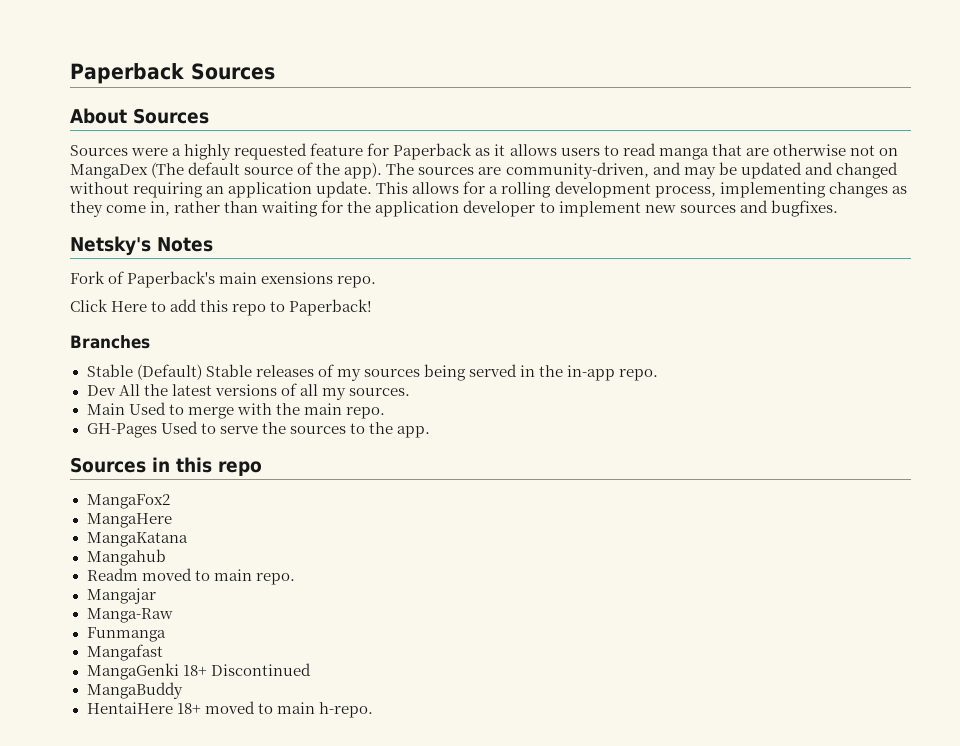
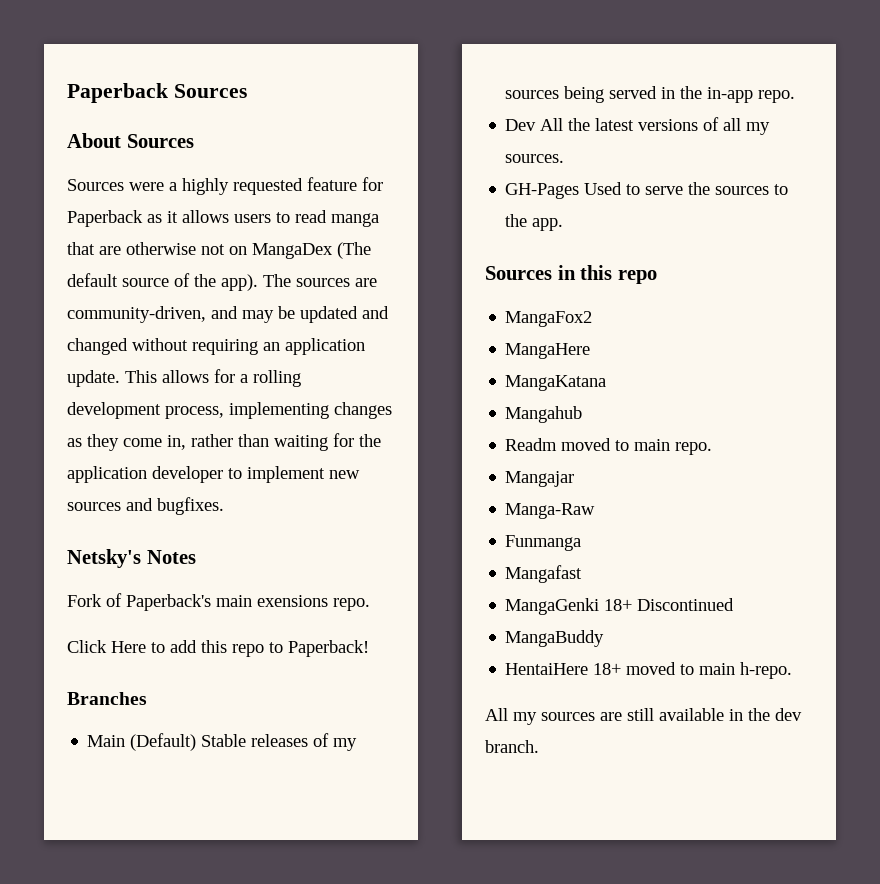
[86,364,133,377] Stable -> [87,735,126,747] Main
[86,402,385,419] // Main Used to merge with the main repo. -> (565, 158) none
(373, 710) none -> [485,708,802,725] [485,740,539,753] // All my sources are still available in the dev branch.

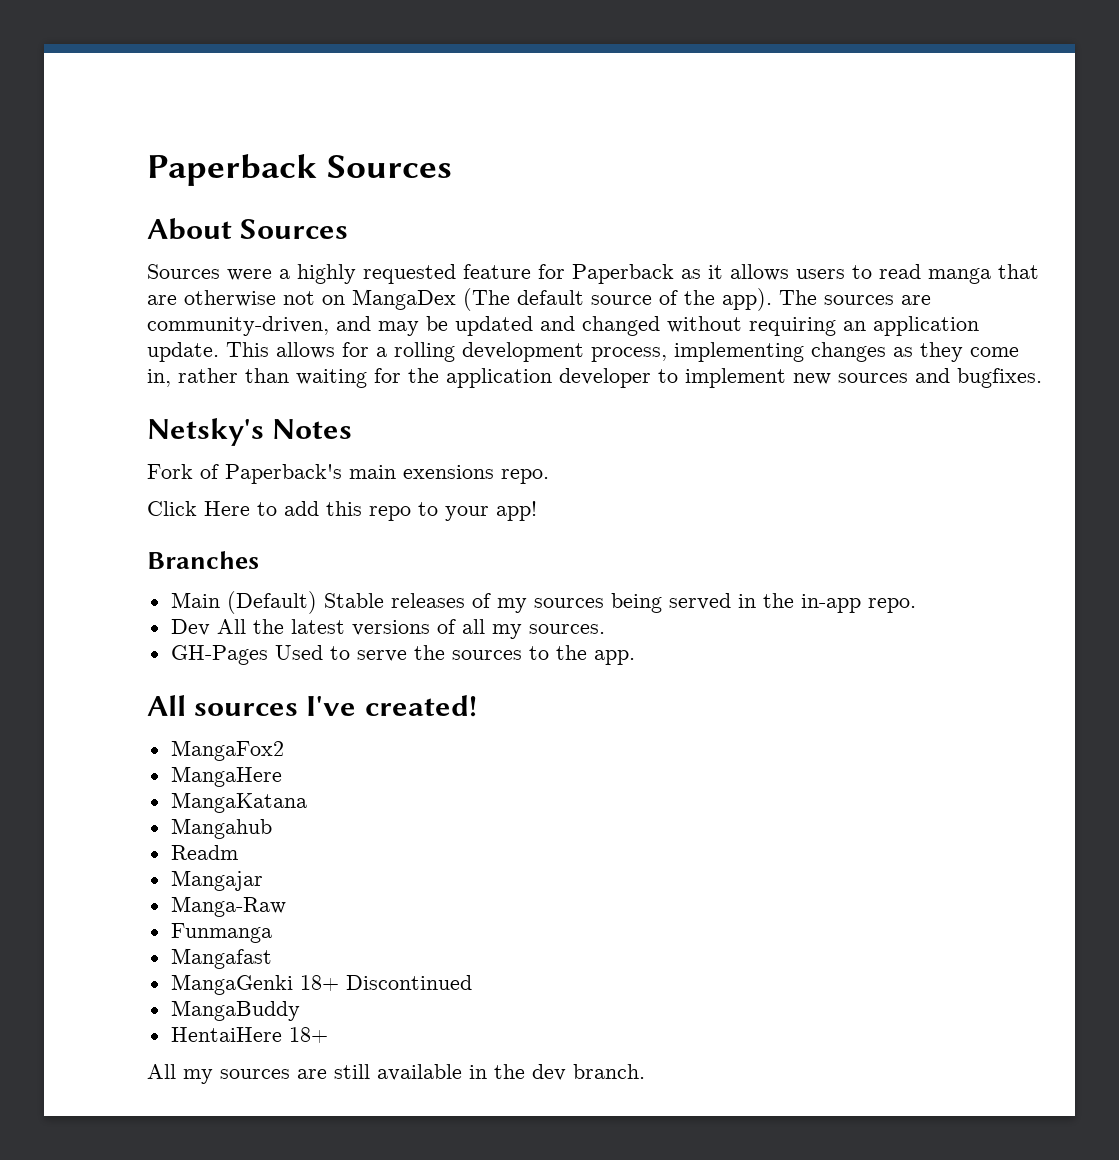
[288,640,369,657] Paperback! -> [445,501,537,521] your app!
[485,265,657,284] Sources in this repo -> [147,695,477,717] All sources I've created!
[561,438,713,455] moved to main repo. -> (238, 852) none
[626,662,793,679] moved to main h-repo. -> (328, 1035) none

